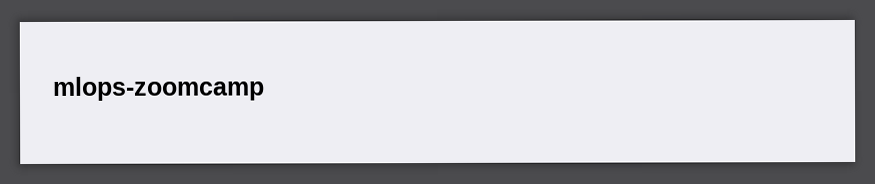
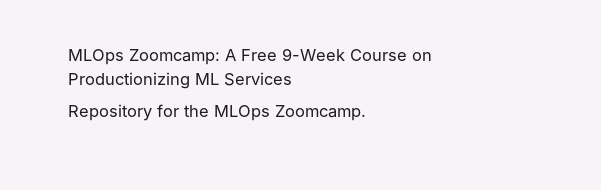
[52,76,265,101] mlops-zoomcamp -> [68,48,432,65] [68,72,292,89] [68,104,366,121] MLOps Zoomcamp: A Free 9-Week Course on Productionizing ML Services // Repository for the MLOps Zoomcamp.

